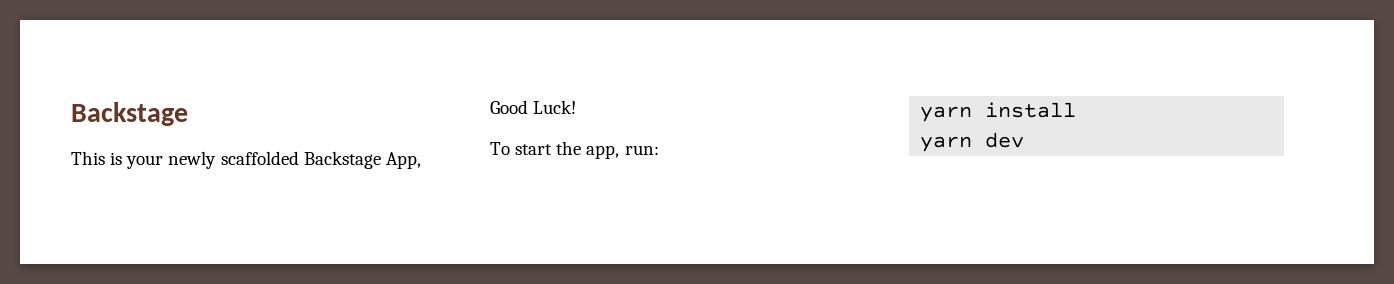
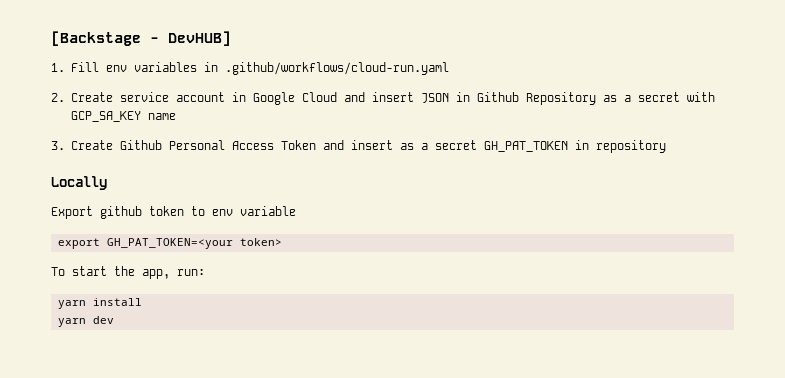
[71,102,188,126] [71,151,421,169] [490,100,577,114] Backstage // This is your newly scaffolded Backstage App, Good Luck! -> [51,31,231,46] [51,62,450,75] [51,92,716,105] [71,111,177,122] [51,140,667,153] [51,176,107,190] [51,206,296,219] [57,238,282,249] [Backstage - DevHUB] // 1. Fill env variables in .github/workflows/cloud-run.yaml // 2. Create service account in Google Cloud and insert JSON in Github Repository as a secret with GCP_SA_KEY name // 3. Create Github Personal Access Token and insert as a secret GH_PAT_TOKEN in repository // Locally // Export github token to env variable // export GH_PAT_TOKEN=<your token>

